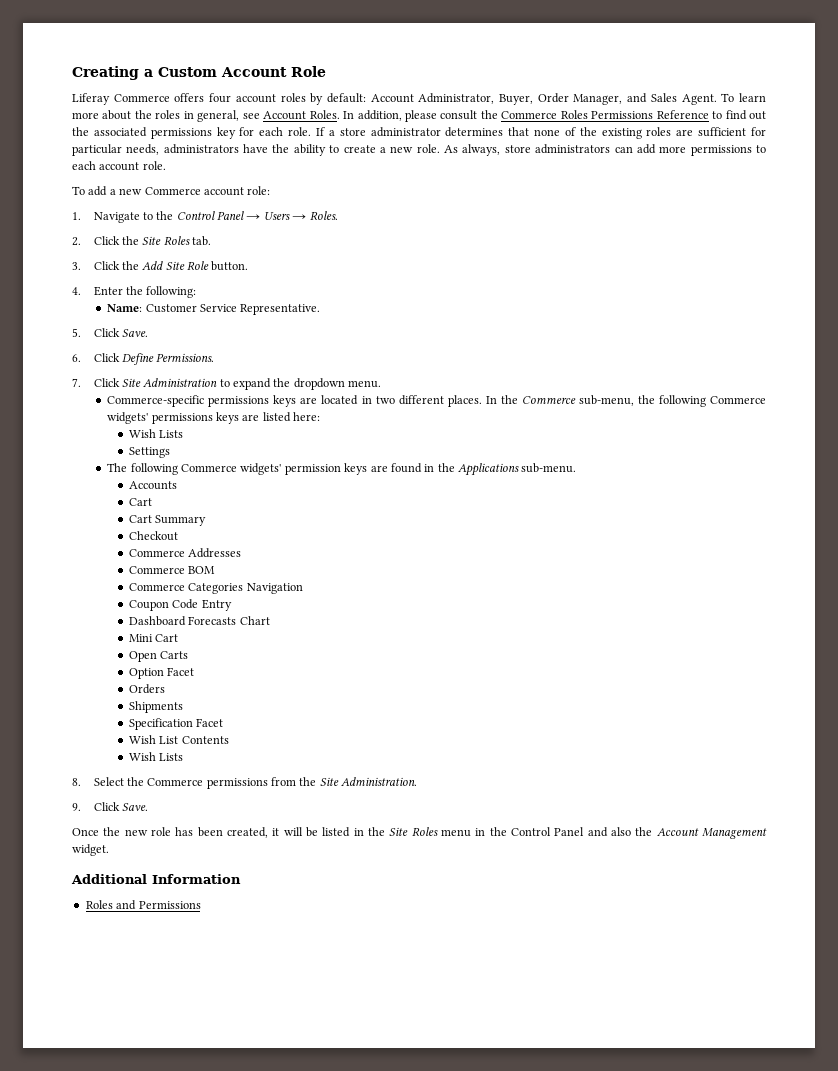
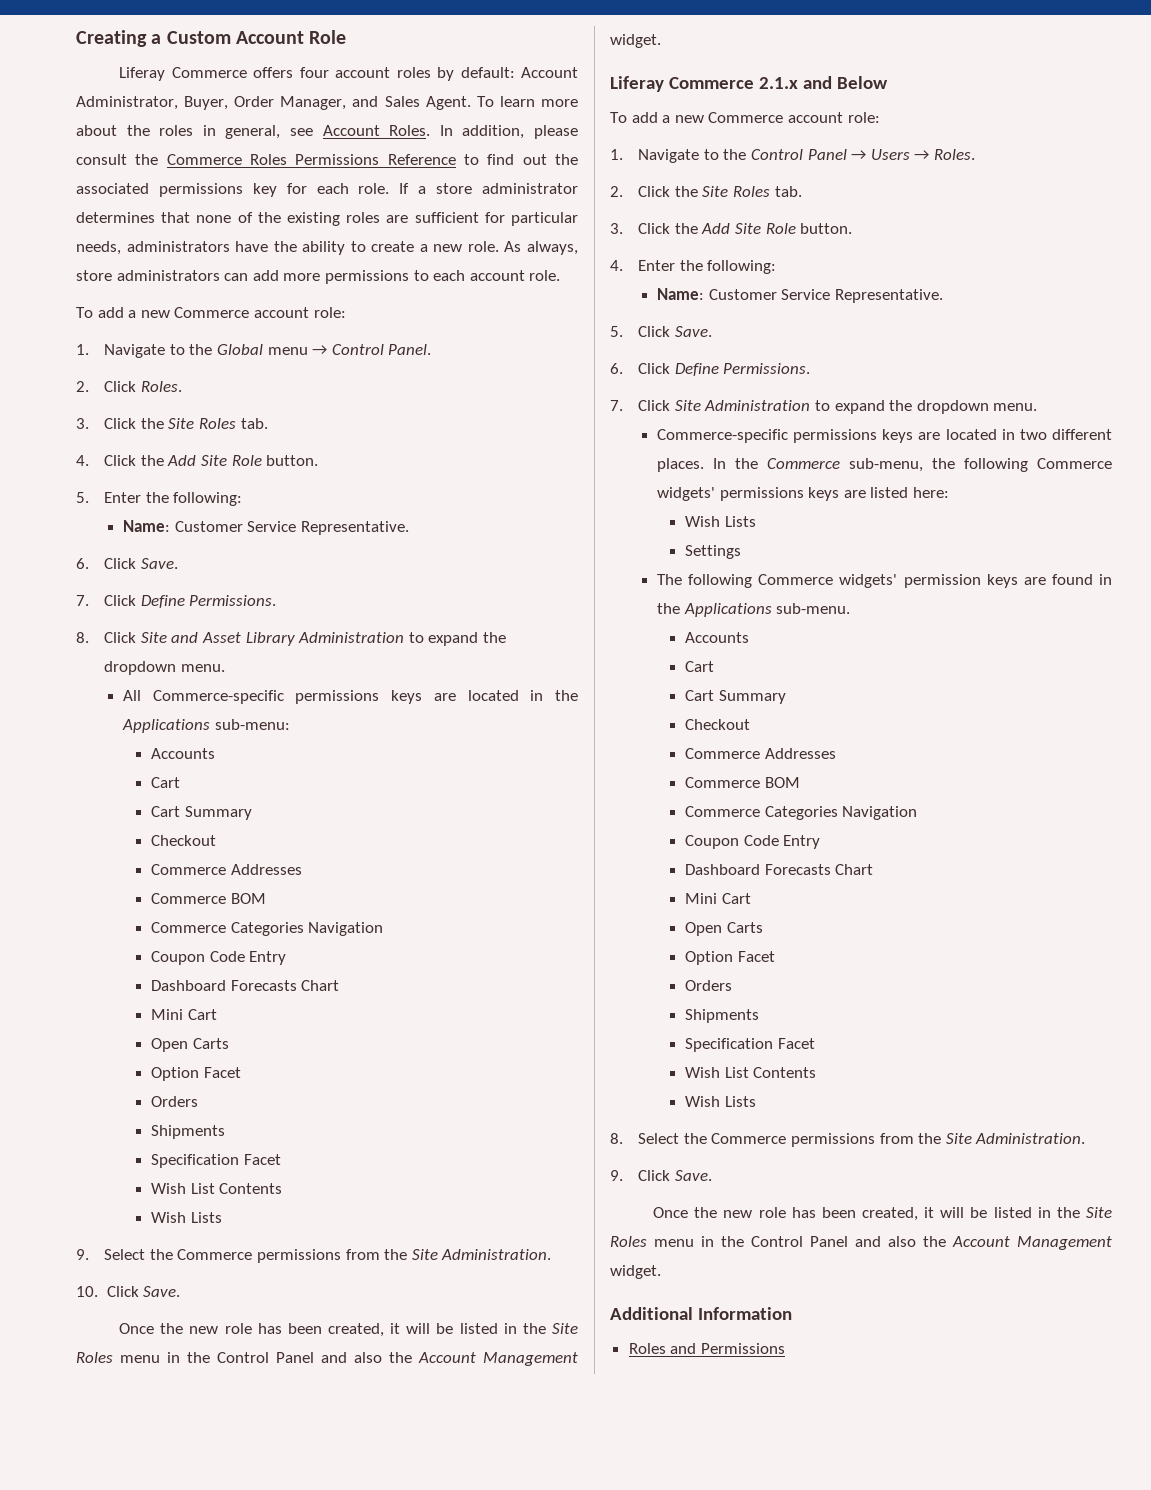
(271, 190) none -> [76,344,432,358] [76,381,182,392] [76,418,268,429] [76,455,319,466] [76,492,243,506] [122,520,409,535] [76,558,178,569] [76,595,277,608] [76,632,507,646] [104,661,225,675] [122,690,578,704] [121,719,290,733] [151,748,216,759] [151,777,181,788] [151,806,252,820] [151,835,217,846] [151,864,302,875] [151,893,266,904] [151,922,384,936] [151,951,287,965] [151,980,340,991] [151,1009,217,1020] [151,1038,229,1052] [151,1067,241,1081] [151,1096,199,1107] [151,1125,226,1139] [151,1154,281,1168] [151,1183,283,1194] [151,1212,222,1223] [76,1249,552,1263] [76,1286,181,1297] [119,1323,579,1337] [76,1352,578,1366] [610,34,661,48] [610,76,888,92] [610,112,880,123] // 1. Navigate to the Global menu → Control Panel. // 2. Click Roles. // 3. Click the Site Roles tab. // 4. Click the Add Site Role button. // 5. Enter the following: // Name: Customer Service Representative. // 6. Click Save. // 7. Click Define Permissions. // 8. Click Site and Asset Library Administration to expand the dropdown menu. // All Commerce-specific permissions keys are located in the Applications sub-menu: // Accounts // Cart // Cart Summary // Checkout // Commerce Addresses // Commerce BOM // Commerce Categories Navigation // Coupon Code Entry // Dashboard Forecasts Chart // Mini Cart // Open Carts // Option Facet // Orders // Shipments // Specification Facet // Wish List Contents // Wish Lists // 9. Select the Commerce permissions from the Site Administration. // 10. Click Save. // Once the new role has been created, it will be listed in the Site Roles menu in the Control Panel and also the Account Management widget. // Liferay Commerce 2.1.x and Below // To add a new Commerce account role:

